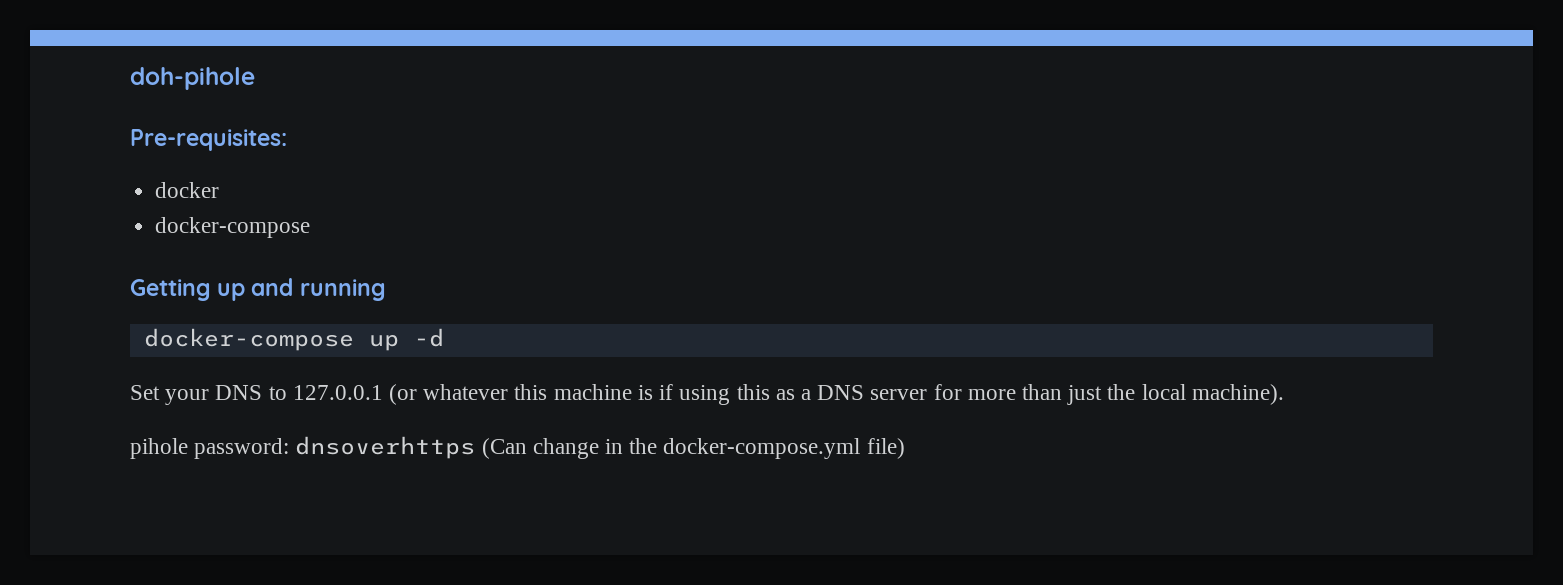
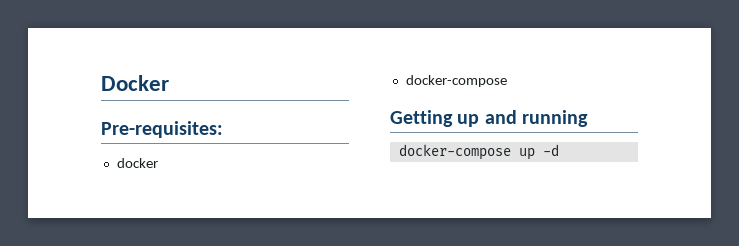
[130,67,255,90] doh-pihole -> [101,75,169,91] Docker
[130,384,1284,405] [130,436,905,459] // Set your DNS to 127.0.0.1 (or whatever this machine is if using this as a DNS server for more than just the local machine). // pihole password: dnsoverhttps (Can change in the docker-compose.yml file) -> (559, 150) none

